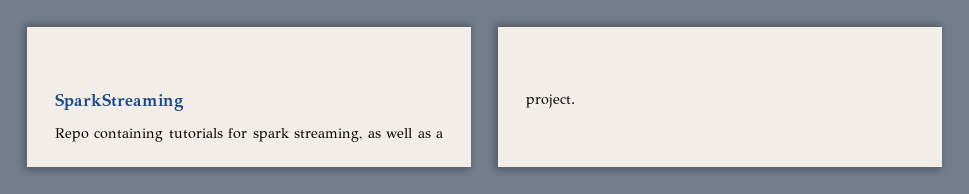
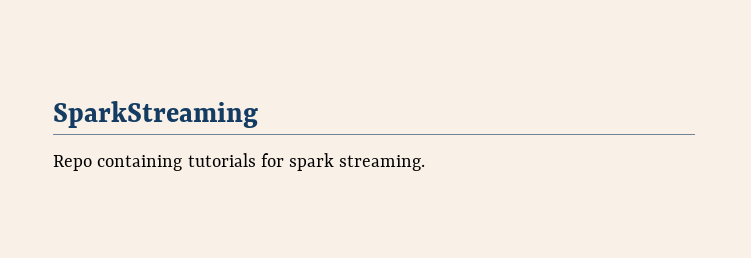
[294,128,444,142] [526,94,575,108] streaming, as well as a project. -> [339,155,426,171] streaming.

